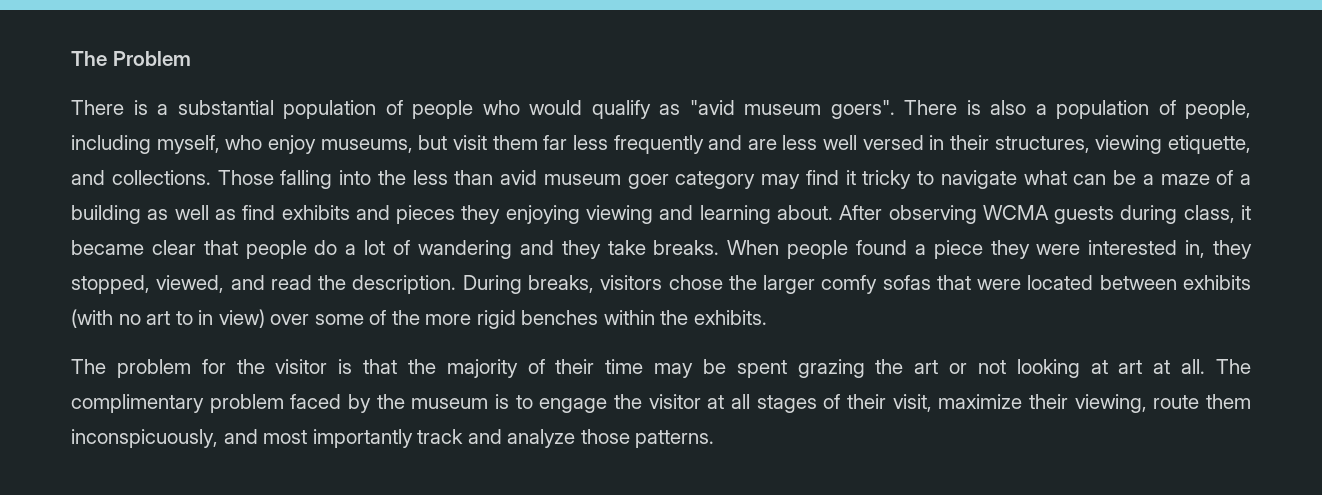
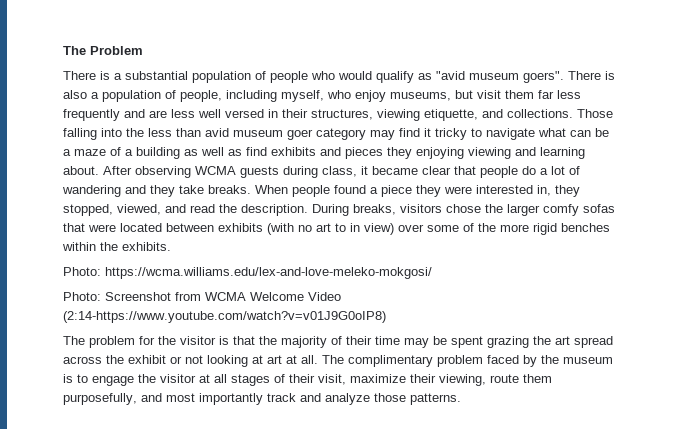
(768, 317) none -> [63,267,432,279] [63,292,341,301] [63,311,386,323] // Photo: https://wcma.williams.edu/lex-and-love-meleko-mokgosi/ // Photo: Screenshot from WCMA Welcome Video (2:14-https://www.youtube.com/watch?v=v01J9G0oIP8)
(939, 367) none -> [574,336,613,348] [63,355,166,364] spread across the exhibit
[71,429,218,448] inconspicuously, -> [63,393,137,405] purposefully,

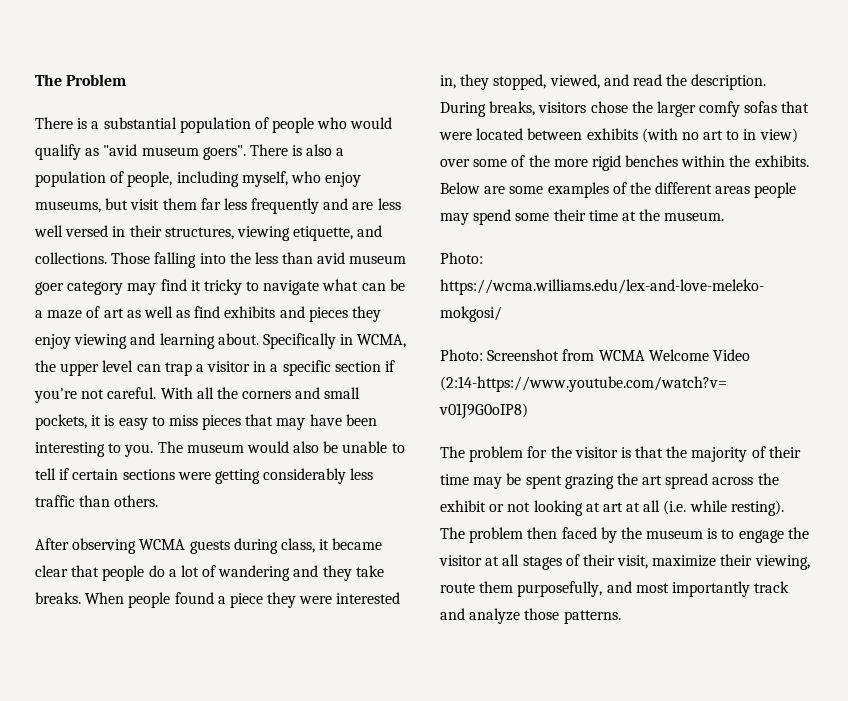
[125,147,180,159] a building -> [103,308,124,318] art
[416,147,464,159] enjoying -> [35,334,71,349] enjoy
(99, 170) none -> [262,333,407,349] [35,360,396,376] [34,387,361,403] [35,414,377,430] [35,441,405,457] [35,468,374,484] [35,495,159,507] Specifically in WCMA, the upper level can trap a visitor in a specific section if you’re not careful. With all the corners and small pockets, it is easy to miss pieces that may have been interesting to you. The museum would also be unable to tell if certain sections were getting considerably less traffic than others. //
(171, 246) none -> [440,182,797,198] [440,209,725,225] Below are some examples of the different areas people may spend some their time at the museum.
[301,355,483,367] all. The complimentary problem -> [643,500,784,516] [440,527,558,543] all (i.e. while resting). The problem then

